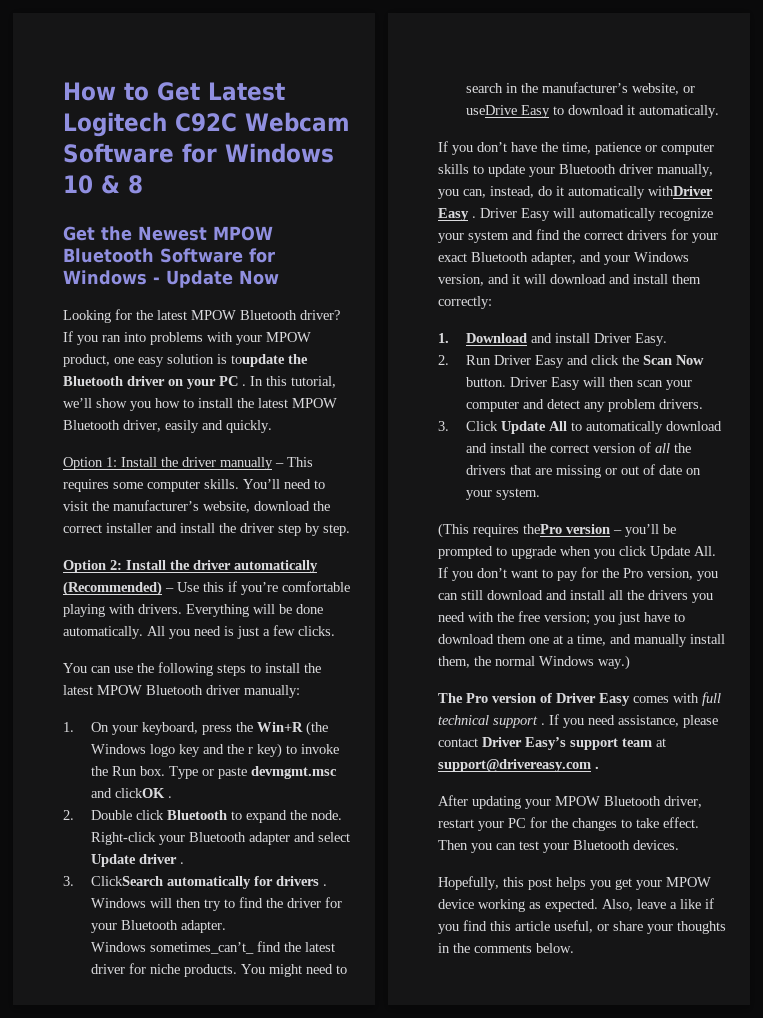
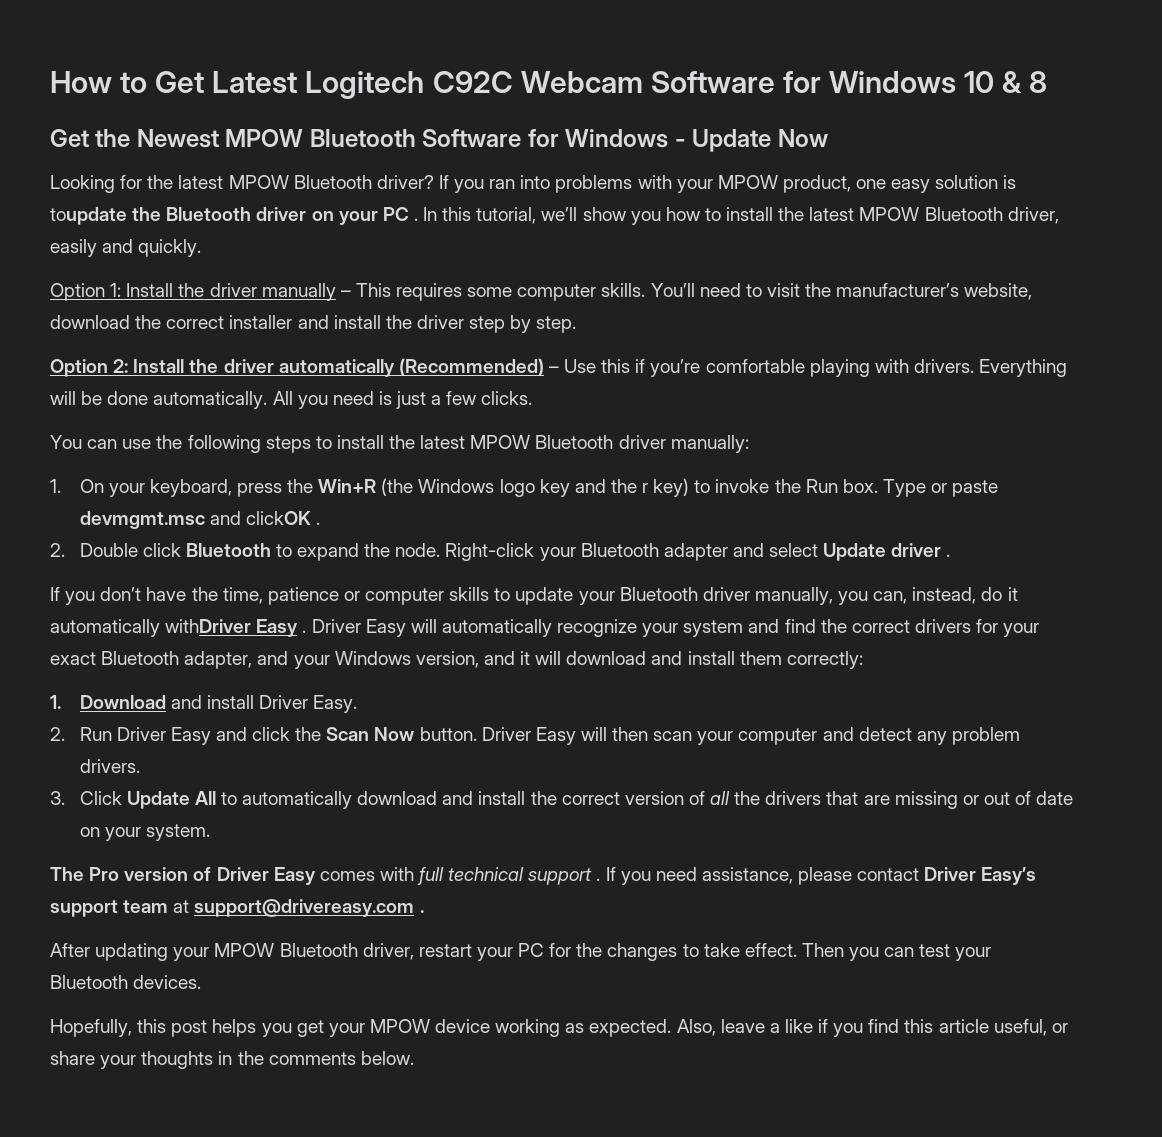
[63,876,327,889] [90,897,342,911] [90,920,226,933] [90,941,335,954] [90,963,347,977] [465,82,695,95] [465,105,719,118] // 3. ClickSearch automatically for drivers . Windows will then try to find the driver for your Bluetooth adapter. // Windows sometimes_can’t_ find the latest driver for niche products. You might need to search in the manufacturer’s website, or useDrive Easy to download it automatically. -> (951, 555) none
[438,523,676,538] [438,546,716,559] [438,567,718,581] [438,590,713,603] [438,611,685,625] [438,634,725,647] [438,655,630,670] // (This requires thePro version – you’ll be prompted to upgrade when you click Update All. If you don’t want to pay for the Pro version, you can still download and install all the drivers you need with the free version; you just have to download them one at a time, and manually install them, the normal Windows way.) -> (210, 832) none

